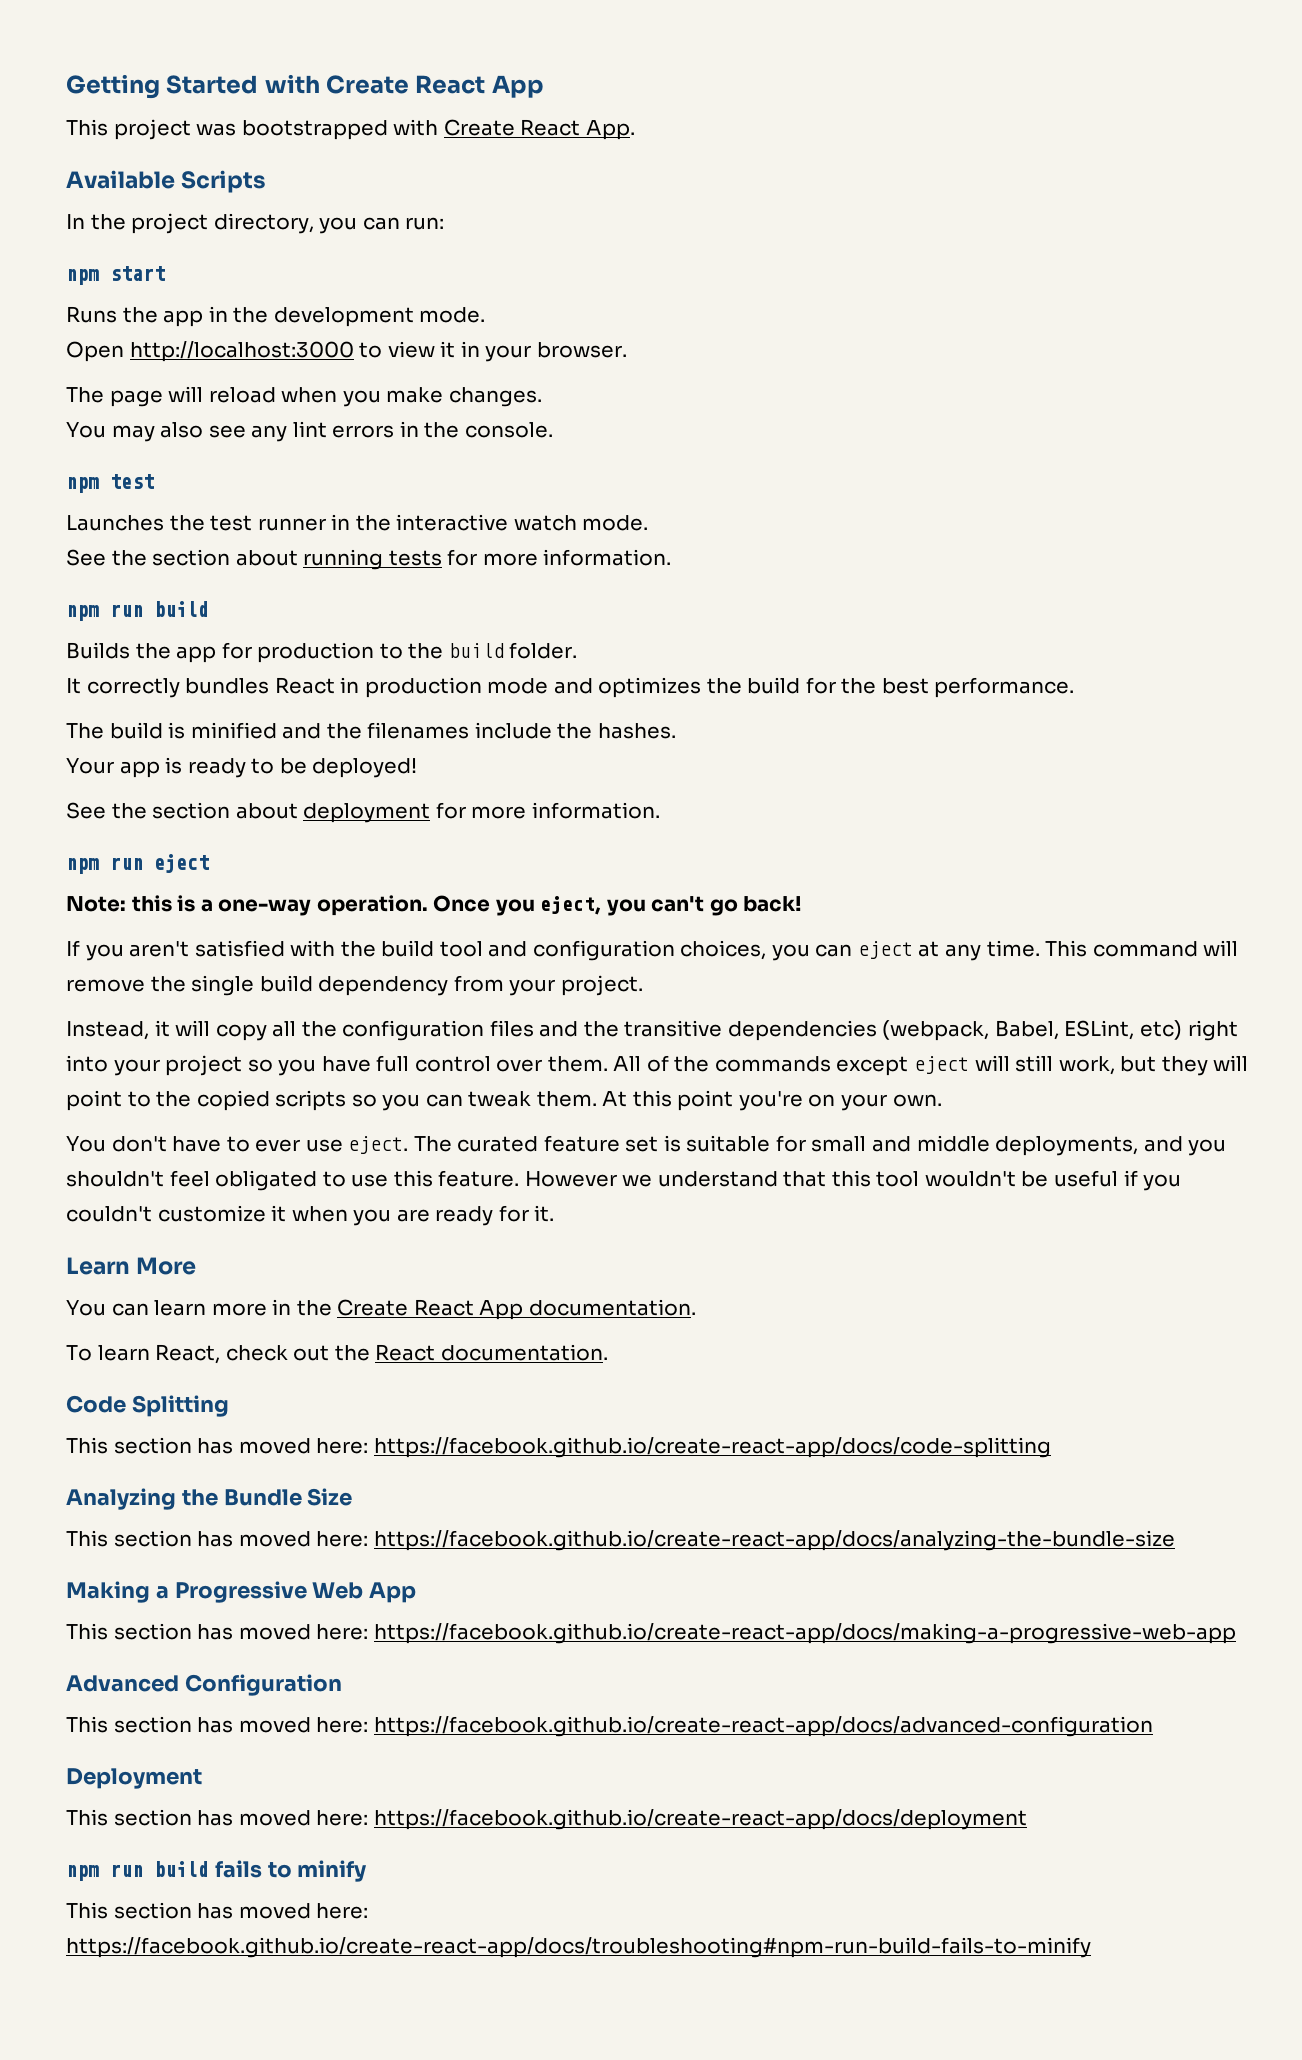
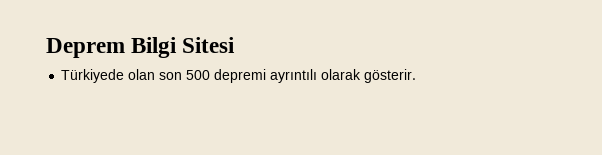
[66,74,544,99] [66,119,635,140] [66,170,267,193] [66,213,445,234] [66,266,165,285] [66,306,486,327] [66,341,627,362] [66,386,542,407] [66,421,553,442] [66,474,154,493] [66,514,649,531] [66,549,672,570] [66,601,209,621] [66,642,578,663] [66,677,1075,698] [66,722,676,739] [66,757,418,778] [66,802,660,823] [66,854,209,874] [66,895,803,916] [66,940,1239,961] [66,975,643,996] [66,1020,1238,1041] [66,1055,1249,1076] [66,1090,942,1111] [66,1135,1227,1156] [66,1170,1182,1191] [66,1205,555,1226] [66,1257,197,1275] [66,1299,696,1320] [66,1344,608,1364] [66,1395,229,1417] [66,1437,1051,1458] [66,1488,353,1510] [66,1530,1175,1551] [66,1581,417,1603] [66,1623,1236,1644] [66,1674,342,1696] [66,1716,1153,1737] [66,1768,202,1789] [66,1809,1027,1830] [66,1860,368,1882] [66,1902,369,1919] [66,1937,1091,1958] Getting Started with Create React App // This project was bootstrapped with Create React App. // Available Scripts // In the project directory, you can run: // npm start // Runs the app in the development mode. // Open http://localhost:3000 to view it in your browser. // The page will reload when you make changes. // You may also see any lint errors in the console. // npm test // Launches the test runner in the interactive watch mode. // See the section about running tests for more information. // npm run build // Builds the app for production to the build folder. // It correctly bundles React in production mode and optimizes the build for the best performance. // The build is minified and the filenames include the hashes. // Your app is ready to be deployed! // See the section about deployment for more information. // npm run eject // Note: this is a one-way operation. Once you eject, you can't go back! // If you aren't satisfied with the build tool and configuration choices, you can eject at any time. This command will remove the single build dependency from your project. // Instead, it will copy all the configuration files and the transitive dependencies (webpack, Babel, ESLint, etc) right into your project so you have full control over them. All of the commands except eject will still work, but they will point to the copied scripts so you can tweak them. At this point you're on your own. // You don't have to ever use eject. The curated feature set is suitable for small and middle deployments, and you shouldn't feel obligated to use this feature. However we understand that this tool wouldn't be useful if you couldn't customize it when you are ready for it. // Learn More // You can learn more in the Create React App documentation. // To learn React, check out the React documentation. // Code Splitting // This section has moved here: https://facebook.github.io/create-react-app/docs/code-splitting // Analyzing the Bundle Size // This section has moved here: https://facebook.github.io/create-react-app/docs/analyzing-the-bundle-size // Making a Progressive Web App // This section has moved here: https://facebook.github.io/create-react-app/docs/making-a-progressive-web-app // Advanced Configuration // This section has moved here: https://facebook.github.io/create-react-app/docs/advanced-configuration // Deployment // This section has moved here: https://facebook.github.io/create-react-app/docs/deployment // npm run build fails to minify // This section has moved here: https://facebook.github.io/create-react-app/docs/troubleshooting#npm-run-build-fails-to-minify -> [46,37,236,58] [61,69,417,83] Deprem Bilgi Sitesi // Türkiyede olan son 500 depremi ayrıntılı olarak gösterir.

